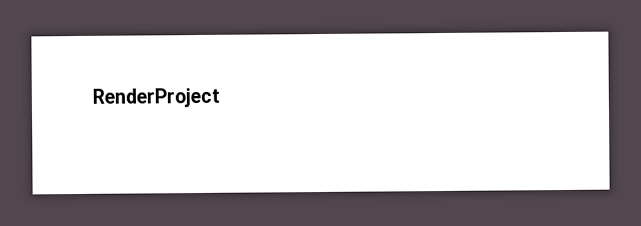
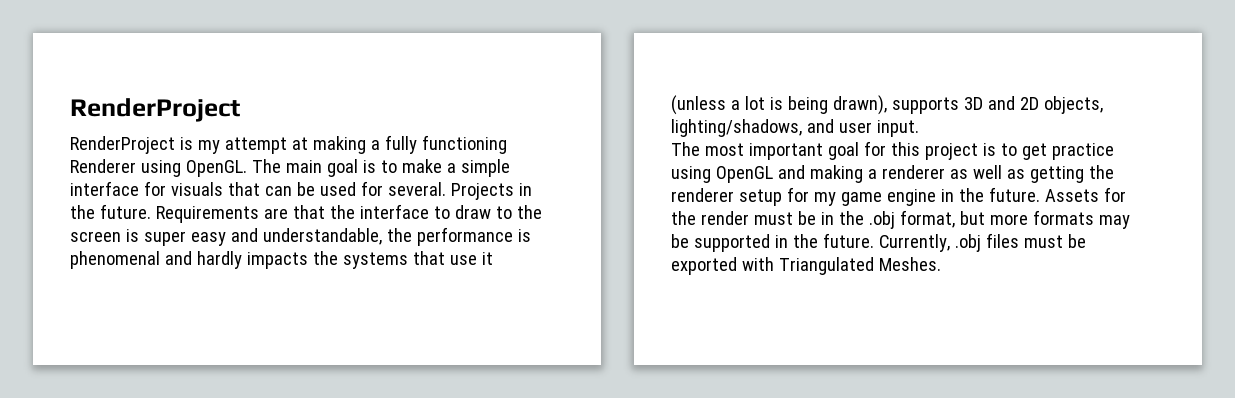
[92,87,220,108] RenderProject -> [70,98,240,122] [70,135,507,154] [70,159,510,177] [70,181,532,200] [70,204,542,223] [70,227,531,246] [70,251,493,269] [671,95,1103,115] [671,119,919,137] [671,141,1114,160] [671,165,1114,183] [671,187,1126,206] [671,210,1130,229] [671,233,1086,252] [671,257,941,275] RenderProject // RenderProject is my attempt at making a fully functioning Renderer using OpenGL. The main goal is to make a simple interface for visuals that can be used for several. Projects in the future. Requirements are that the interface to draw to the screen is super easy and understandable, the performance is phenomenal and hardly impacts the systems that use it (unless a lot is being drawn), supports 3D and 2D objects, lighting/shadows, and user input. // The most important goal for this project is to get practice using OpenGL and making a renderer as well as getting the renderer setup for my game engine in the future. Assets for the render must be in the .obj format, but more formats may be supported in the future. Currently, .obj files must be exported with Triangulated Meshes.

